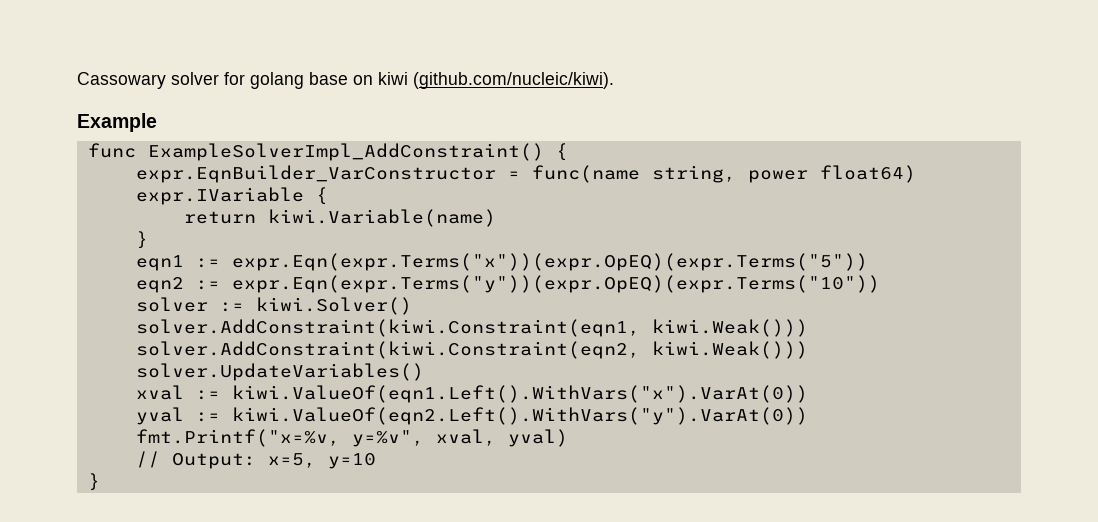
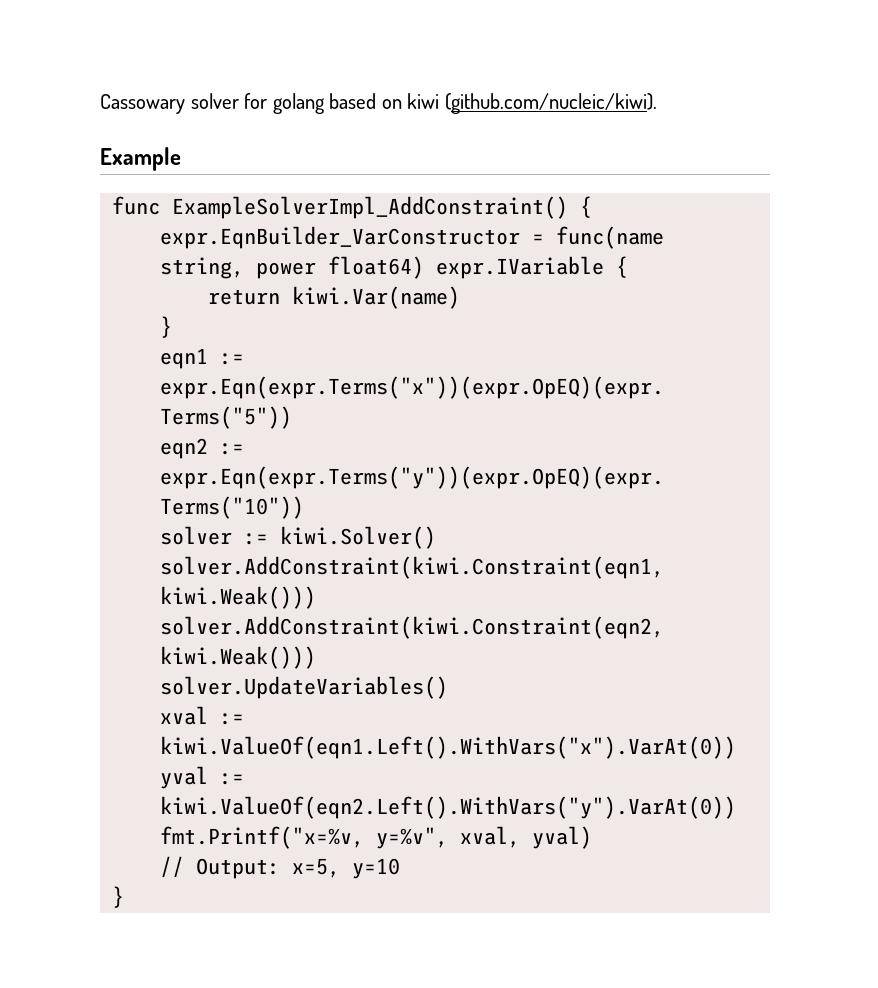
[309,72,348,85] base -> [329,93,377,109] based
[267,209,496,227] kiwi.Variable(name) -> [292,286,461,309] kiwi.Var(name)

